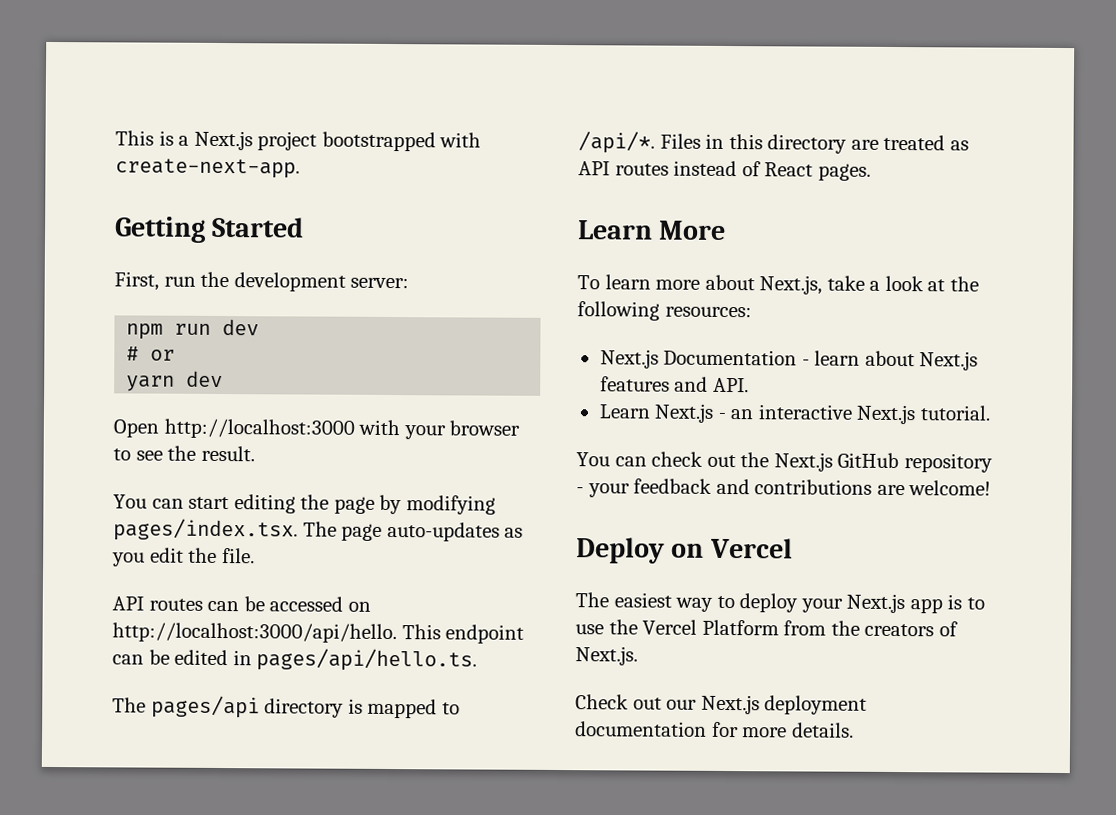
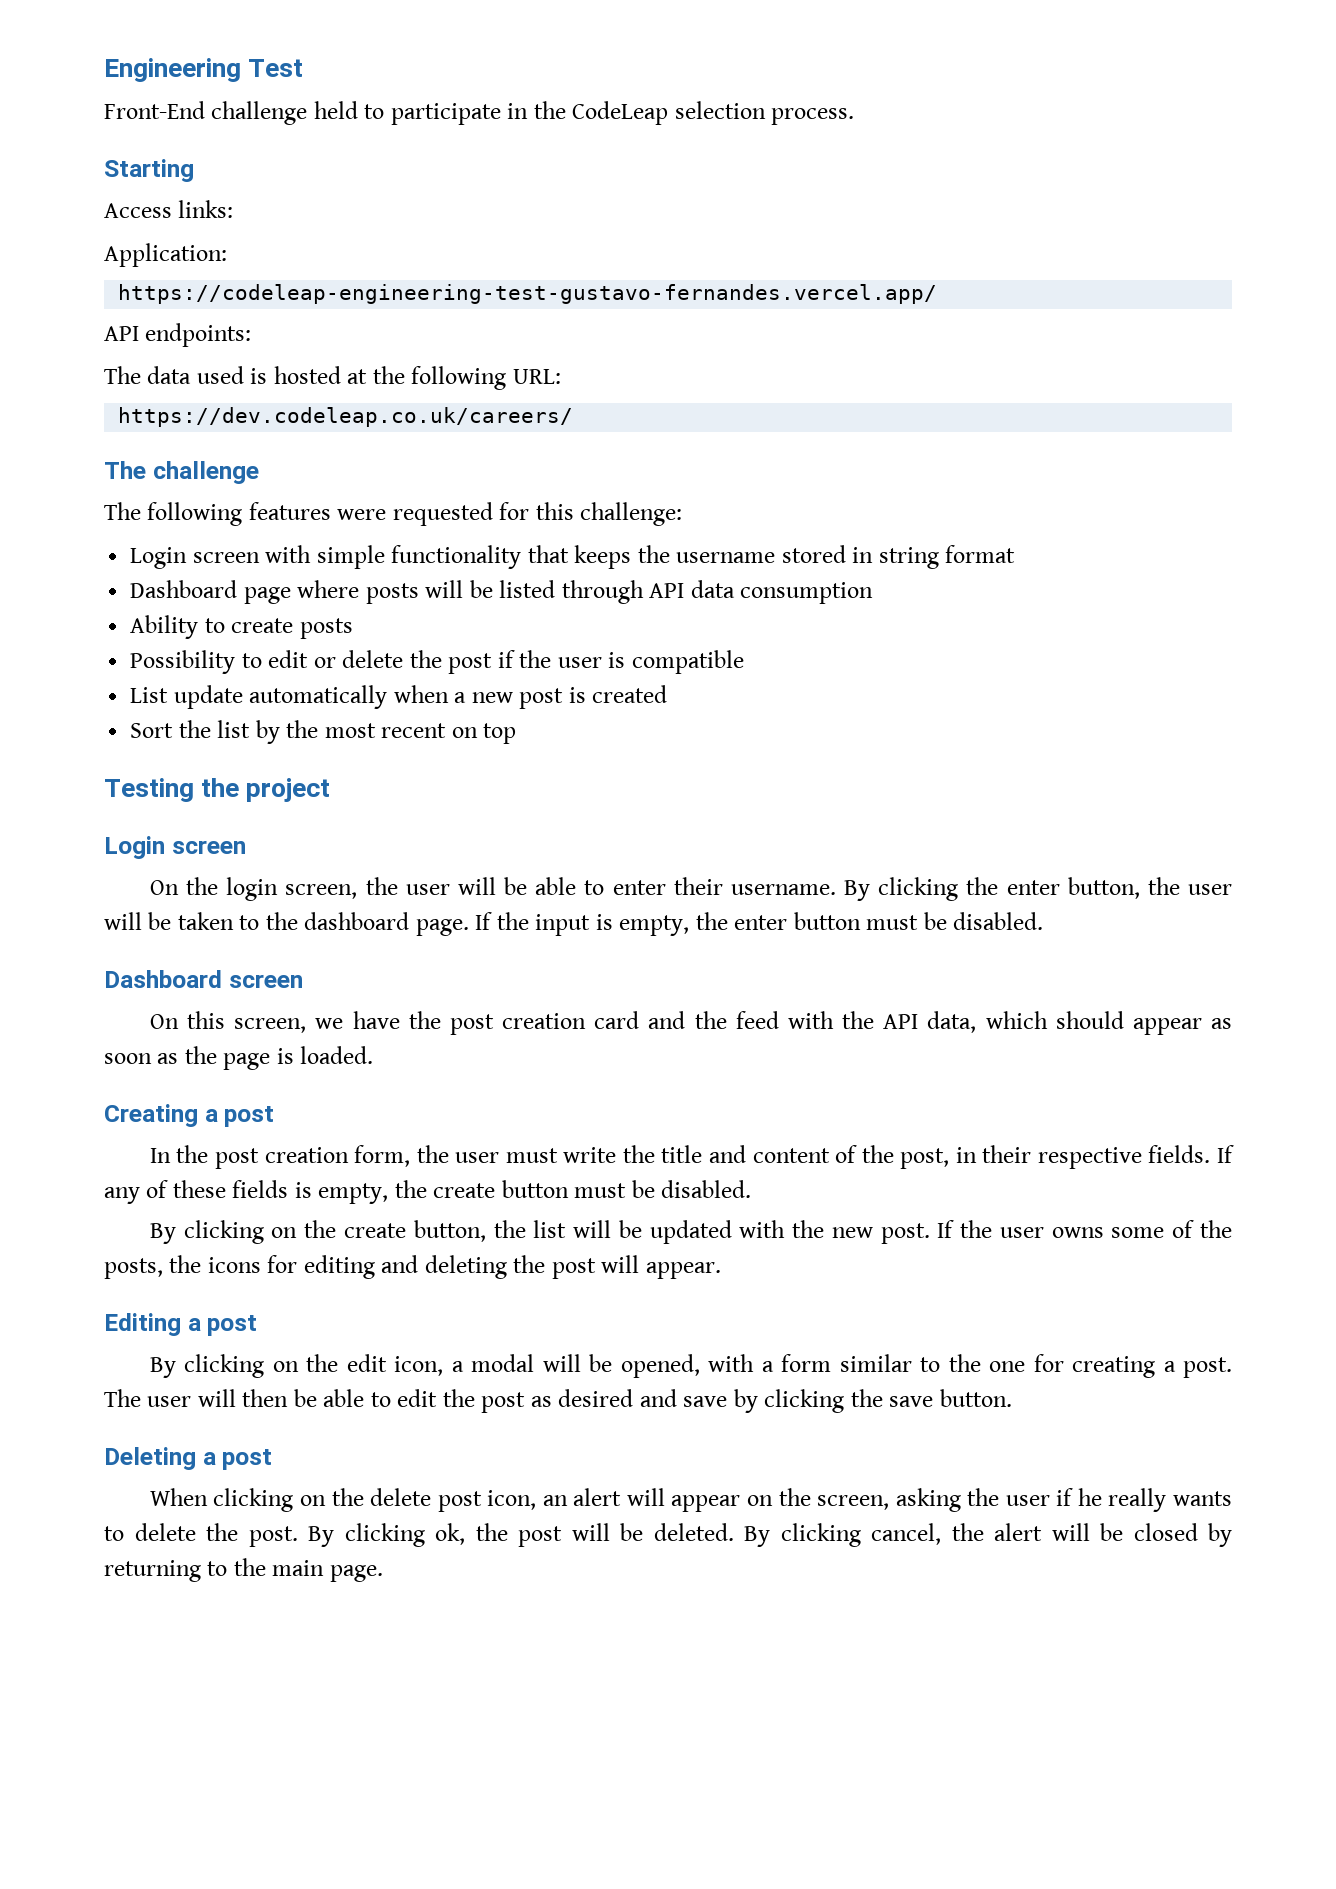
[115,130,482,152] [115,158,300,179] [114,216,305,243] [114,271,410,292] [126,319,260,340] [126,346,176,361] [126,370,224,392] [113,418,521,440] [113,445,255,462] [113,494,496,515] [113,518,524,542] [112,547,255,567] [112,596,371,612] [112,622,525,644] [112,648,478,672] [112,695,460,719] [578,131,969,154] [578,160,871,181] [577,220,727,240] [577,274,979,295] [577,301,752,321] [599,349,979,371] [599,376,749,393] [598,403,991,425] [576,451,993,473] [576,478,992,498] [576,537,793,564] [575,592,985,614] [575,619,958,637] [575,646,638,666] [575,694,868,715] [575,721,854,738] This is a Next.js project bootstrapped with create-next-app. // Getting Started // First, run the development server: // npm run dev // # or // yarn dev // Open http://localhost:3000 with your browser to see the result. // You can start editing the page by modifying pages/index.tsx. The page auto-updates as you edit the file. // API routes can be accessed on http://localhost:3000/api/hello. This endpoint can be edited in pages/api/hello.ts. // The pages/api directory is mapped to /api/*. Files in this directory are treated as API routes instead of React pages. // Learn More // To learn more about Next.js, take a look at the following resources: // Next.js Documentation - learn about Next.js features and API. // Learn Next.js - an interactive Next.js tutorial. // You can check out the Next.js GitHub repository - your feedback and contributions are welcome! // Deploy on Vercel // The easiest way to deploy your Next.js app is to use the Vercel Platform from the creators of Next.js. // Check out our Next.js deployment documentation for more details. -> [104,58,304,82] [104,101,855,125] [104,159,194,182] [104,200,234,218] [104,243,227,267] [118,284,938,304] [104,323,252,347] [104,366,561,390] [118,407,574,427] [104,461,259,484] [104,502,683,526] [130,545,1016,569] [130,580,874,604] [130,615,353,639] [130,650,744,674] [130,685,668,709] [130,720,517,744] [104,778,331,802] [104,836,246,859] [149,877,1232,901] [104,912,1044,936] [104,970,303,988] [149,1011,1232,1035] [104,1046,374,1070] [104,1104,275,1127] [149,1145,1234,1169] [104,1180,752,1204] [149,1220,1232,1244] [104,1255,721,1279] [104,1313,258,1336] [149,1354,1232,1378] [104,1389,1012,1413] [104,1447,273,1470] [149,1488,1233,1512] [104,1523,1232,1547] [104,1558,383,1582] Engineering Test // Front-End challenge held to participate in the CodeLeap selection process. // Starting // Access links: // Application: // https://codeleap-engineering-test-gustavo-fernandes.vercel.app/ // API endpoints: // The data used is hosted at the following URL: // https://dev.codeleap.co.uk/careers/ // The challenge // The following features were requested for this challenge: // Login screen with simple functionality that keeps the username stored in string format // Dashboard page where posts will be listed through API data consumption // Ability to create posts // Possibility to edit or delete the post if the user is compatible // List update automatically when a new post is created // Sort the list by the most recent on top // Testing the project // Login screen // On the login screen, the user will be able to enter their username. By clicking the enter button, the user will be taken to the dashboard page. If the input is empty, the enter button must be disabled. // Dashboard screen // On this screen, we have the post creation card and the feed with the API data, which should appear as soon as the page is loaded. // Creating a post // In the post creation form, the user must write the title and content of the post, in their respective fields. If any of these fields is empty, the create button must be disabled. // By clicking on the create button, the list will be updated with the new post. If the user owns some of the posts, the icons for editing and deleting the post will appear. // Editing a post // By clicking on the edit icon, a modal will be opened, with a form similar to the one for creating a post. The user will then be able to edit the post as desired and save by clicking the save button. // Deleting a post // When clicking on the delete post icon, an alert will appear on the screen, asking the user if he really wants to delete the post. By clicking ok, the post will be deleted. By clicking cancel, the alert will be closed by returning to the main page.

